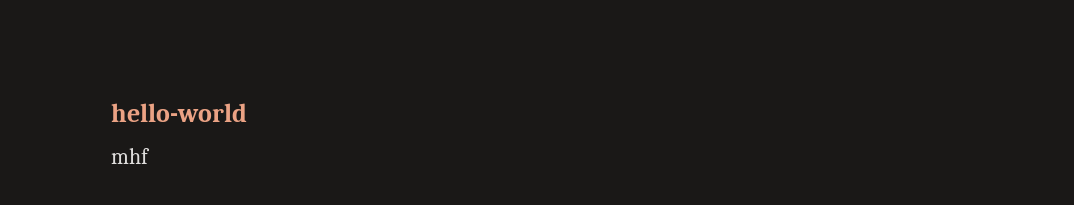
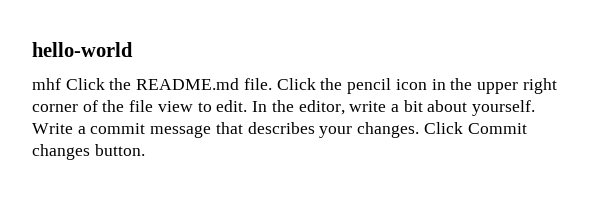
(150, 156) none -> [65,78,557,94] [32,100,536,116] [32,122,527,138] [32,144,145,160] Click the README.md file. Click the pencil icon in the upper right corner of the file view to edit. In the editor, write a bit about yourself. Write a commit message that describes your changes. Click Commit changes button.

